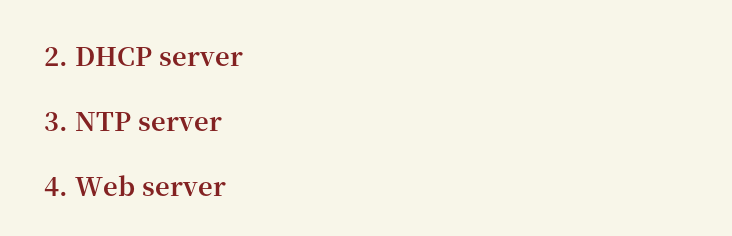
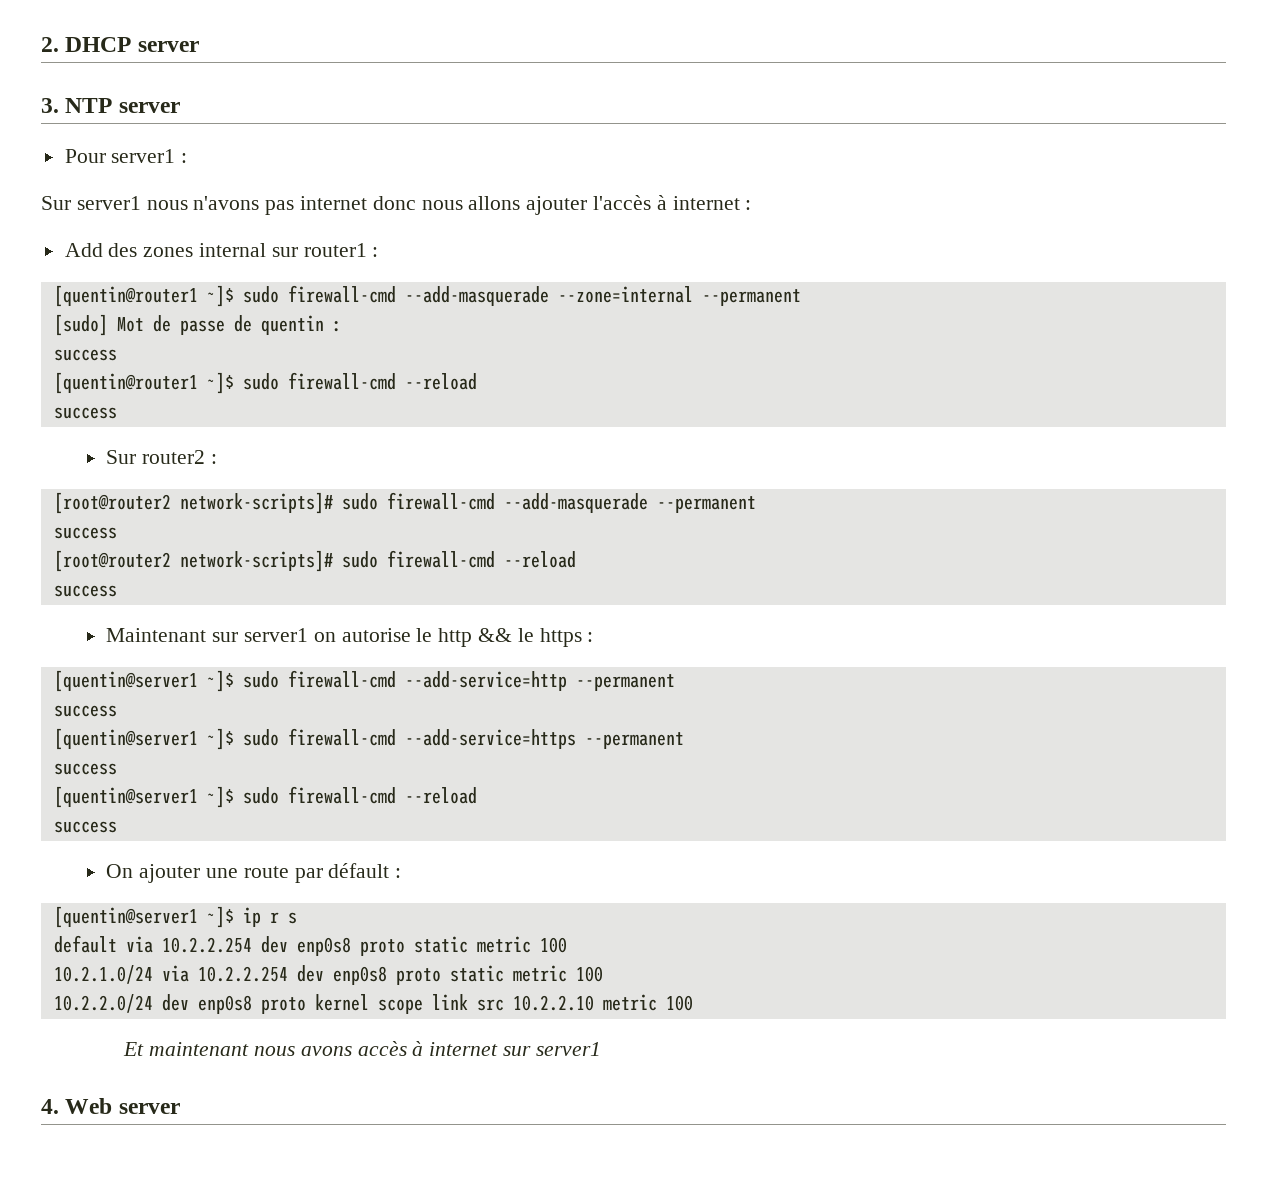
(222, 124) none -> [64,149,188,163] [41,195,752,215] [64,243,379,257] [53,285,801,307] [53,314,342,336] [53,349,117,361] [53,372,477,394] [53,407,117,419] [106,450,217,464] [53,492,756,514] [53,527,117,539] [53,550,576,572] [53,585,117,597] [106,628,594,647] [53,670,675,692] [53,705,117,717] [53,728,684,750] [53,763,117,775] [53,786,477,808] [53,821,117,833] [106,863,402,883] [53,906,297,928] [53,935,567,956] [53,965,603,985] [53,994,693,1014] [123,1041,601,1056] // Pour server1 : // Sur server1 nous n'avons pas internet donc nous allons ajouter l'accès à internet : // Add des zones internal sur router1 : // [quentin@router1 ~]$ sudo firewall-cmd --add-masquerade --zone=internal --permanent // [sudo] Mot de passe de quentin : // success // [quentin@router1 ~]$ sudo firewall-cmd --reload // success // Sur router2 : // [root@router2 network-scripts]# sudo firewall-cmd --add-masquerade --permanent // success // [root@router2 network-scripts]# sudo firewall-cmd --reload // success // Maintenant sur server1 on autorise le http && le https : // [quentin@server1 ~]$ sudo firewall-cmd --add-service=http --permanent // success // [quentin@server1 ~]$ sudo firewall-cmd --add-service=https --permanent // success // [quentin@server1 ~]$ sudo firewall-cmd --reload // success // On ajouter une route par défault : // [quentin@server1 ~]$ ip r s // default via 10.2.2.254 dev enp0s8 proto static metric 100 // 10.2.1.0/24 via 10.2.2.254 dev enp0s8 proto static metric 100 // 10.2.2.0/24 dev enp0s8 proto kernel scope link src 10.2.2.10 metric 100 // Et maintenant nous avons accès à internet sur server1

